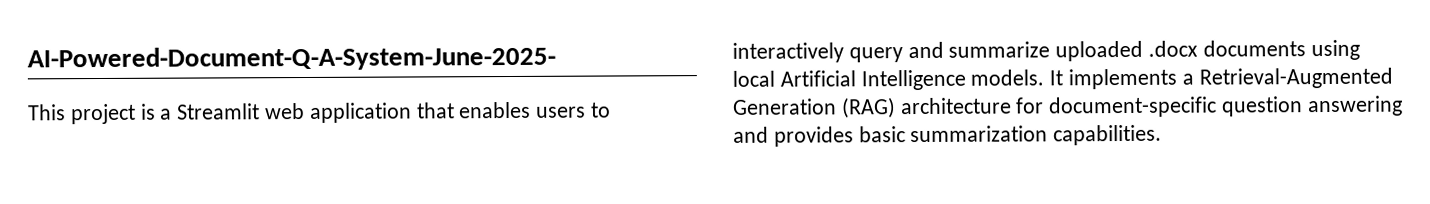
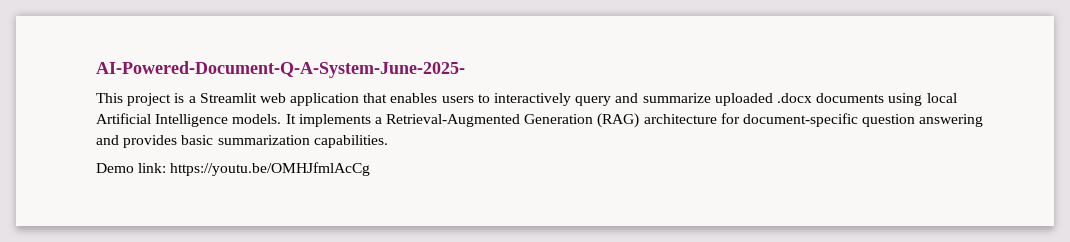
(1163, 135) none -> [96,162,371,176] // Demo link: https://youtu.be/OMHJfmlAcCg

